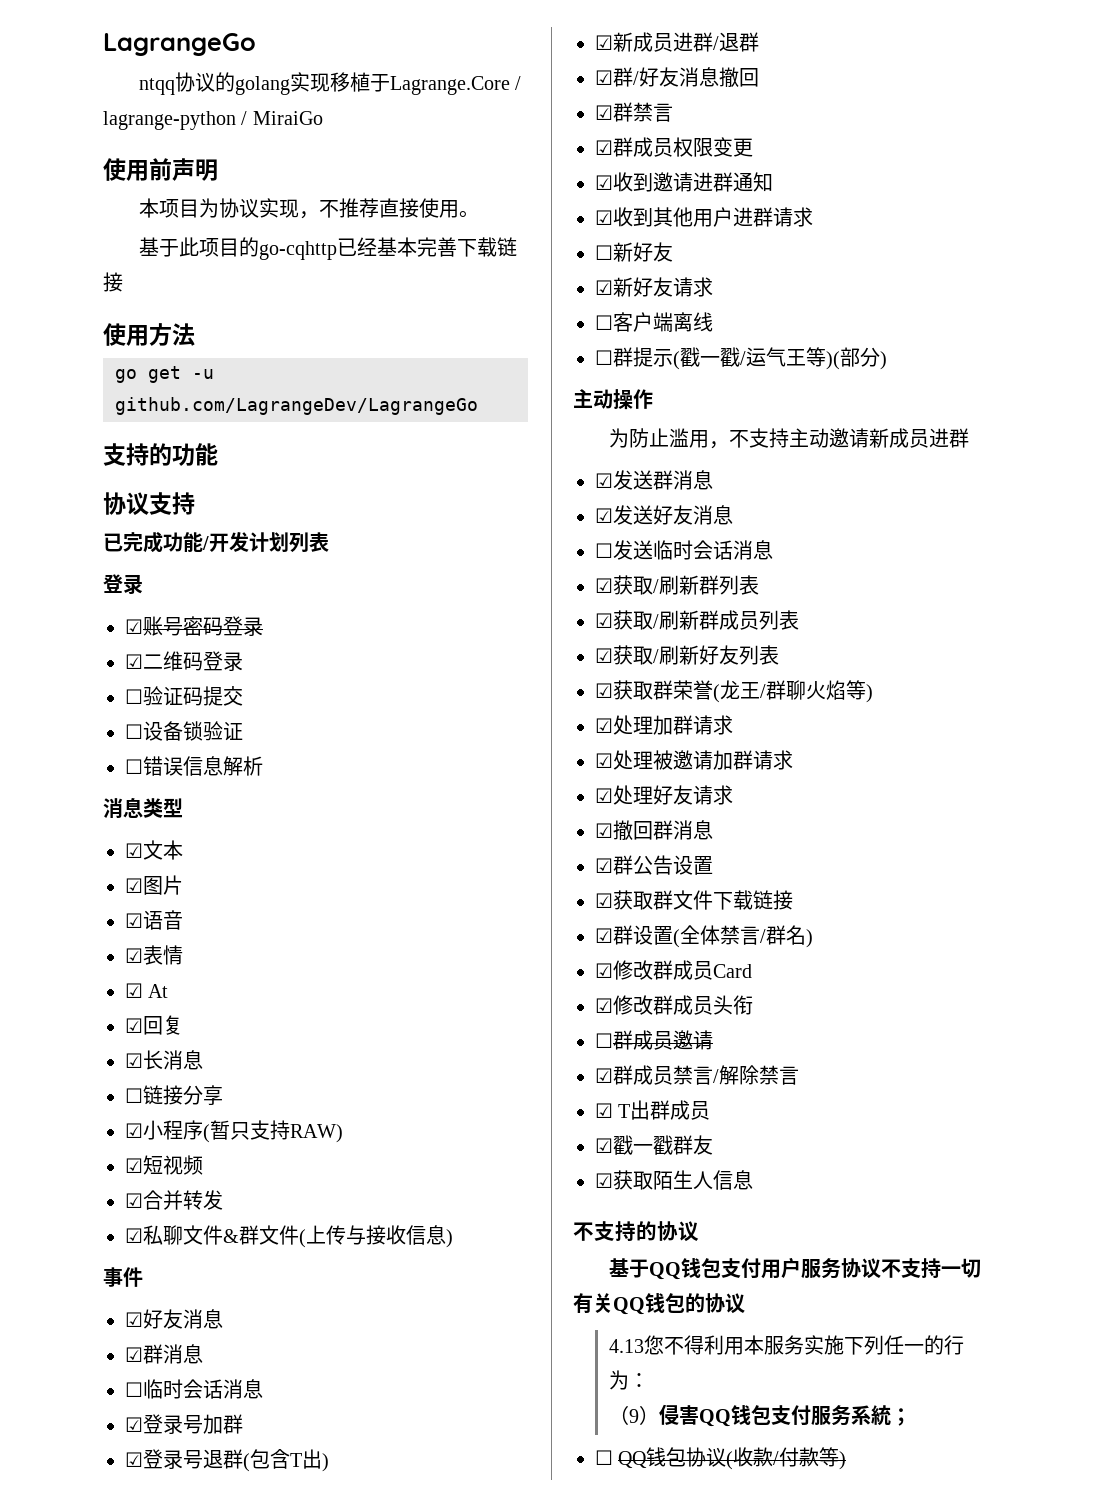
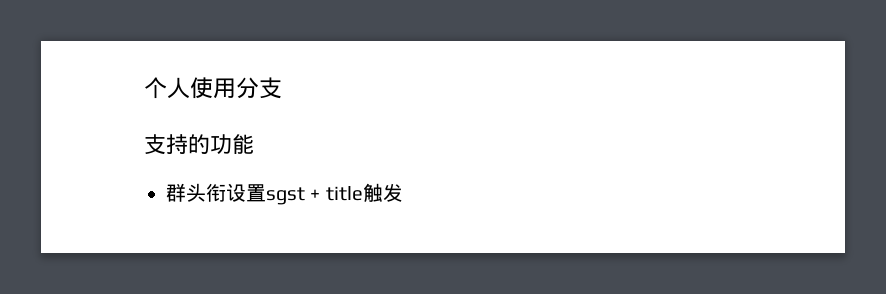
[103,33,256,56] [138,72,521,95] [103,111,323,130] [103,158,218,181] [138,198,479,219] [138,237,517,260] [103,272,123,292] [103,323,195,346] [115,366,214,383] [115,397,478,415] [103,443,218,466] [103,492,195,516] [103,531,329,553] [103,574,143,595] [125,616,263,636] [125,651,243,671] [125,686,243,706] [125,721,243,741] [125,756,263,776] [103,797,183,819] [125,840,183,860] [125,875,183,895] [125,910,183,930] [125,945,183,965] [125,983,169,998] [125,1015,183,1035] [125,1050,203,1070] [125,1085,223,1106] [125,1120,343,1143] [125,1155,203,1175] [125,1190,223,1210] [125,1225,453,1248] [103,1267,143,1287] [125,1309,223,1329] [125,1344,203,1364] [125,1379,263,1399] [125,1414,243,1434] [125,1449,329,1472] [595,32,759,52] [595,67,759,88] [595,102,673,122] [595,137,753,157] [595,172,773,192] [595,207,813,227] [595,242,673,262] [595,277,713,297] [595,312,713,332] [595,347,887,370] [573,389,653,410] [608,428,969,449] [595,470,713,490] [595,505,733,525] [595,540,773,560] [595,575,759,595] [595,610,799,630] [595,645,779,665] [595,680,873,703] [595,715,733,735] [595,750,793,770] [595,785,733,805] [595,820,713,841] [595,855,713,875] [595,890,793,910] [595,925,813,948] [595,960,752,980] [595,995,753,1015] [595,1030,713,1050] [595,1065,799,1085] [595,1100,711,1120] [595,1135,713,1155] [595,1170,753,1190] [573,1221,699,1242] [608,1257,981,1280] [573,1293,745,1315] [608,1335,964,1355] [608,1370,649,1390] [608,1404,911,1427] [595,1447,847,1470] LagrangeGo // ntqq协议的golang实现移植于Lagrange.Core / lagrange-python / MiraiGo // 使用前声明 // 本项目为协议实现，不推荐直接使用。 // 基于此项目的go-cqhttp已经基本完善下载链接 // 使用方法 // go get -u github.com/LagrangeDev/LagrangeGo // 支持的功能 // 协议支持 // 已完成功能/开发计划列表 // 登录 // ☑账号密码登录 // ☑二维码登录 // ☐验证码提交 // ☐设备锁验证 // ☐错误信息解析 // 消息类型 // ☑文本 // ☑图片 // ☑语音 // ☑表情 // ☑ At // ☑回复 // ☑长消息 // ☐链接分享 // ☑小程序(暂只支持RAW) // ☑短视频 // ☑合并转发 // ☑私聊文件&群文件(上传与接收信息) // 事件 // ☑好友消息 // ☑群消息 // ☐临时会话消息 // ☑登录号加群 // ☑登录号退群(包含T出) // ☑新成员进群/退群 // ☑群/好友消息撤回 // ☑群禁言 // ☑群成员权限变更 // ☑收到邀请进群通知 // ☑收到其他用户进群请求 // ☐新好友 // ☑新好友请求 // ☐客户端离线 // ☐群提示(戳一戳/运气王等)(部分) // 主动操作 // 为防止滥用，不支持主动邀请新成员进群 // ☑发送群消息 // ☑发送好友消息 // ☐发送临时会话消息 // ☑获取/刷新群列表 // ☑获取/刷新群成员列表 // ☑获取/刷新好友列表 // ☑获取群荣誉(龙王/群聊火焰等) // ☑处理加群请求 // ☑处理被邀请加群请求 // ☑处理好友请求 // ☑撤回群消息 // ☑群公告设置 // ☑获取群文件下载链接 // ☑群设置(全体禁言/群名) // ☑修改群成员Card // ☑修改群成员头衔 // ☐群成员邀请 // ☑群成员禁言/解除禁言 // ☑ T出群成员 // ☑戳一戳群友 // ☑获取陌生人信息 // 不支持的协议 // 基于QQ钱包支付用户服务协议不支持一切有关QQ钱包的协议 // 4.13您不得利用本服务实施下列任一的行为： // （9）侵害QQ钱包支付服务系統； // ☐ QQ钱包协议(收款/付款等) -> [144,77,282,99] [144,134,254,155] [166,183,403,205] 个人使用分支 // 支持的功能 // 群头衔设置sgst + title触发

